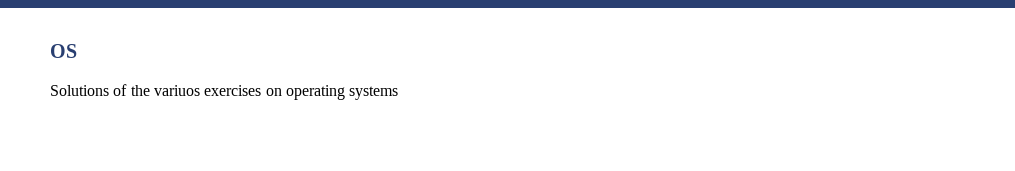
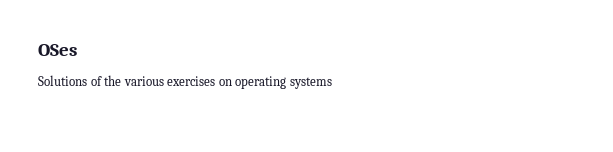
[50,44,77,58] OS -> [38,44,77,56] OSes
[153,85,200,96] variuos -> [123,76,164,86] various

